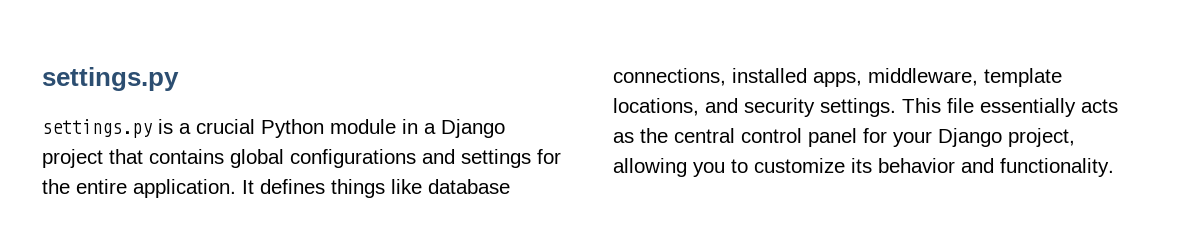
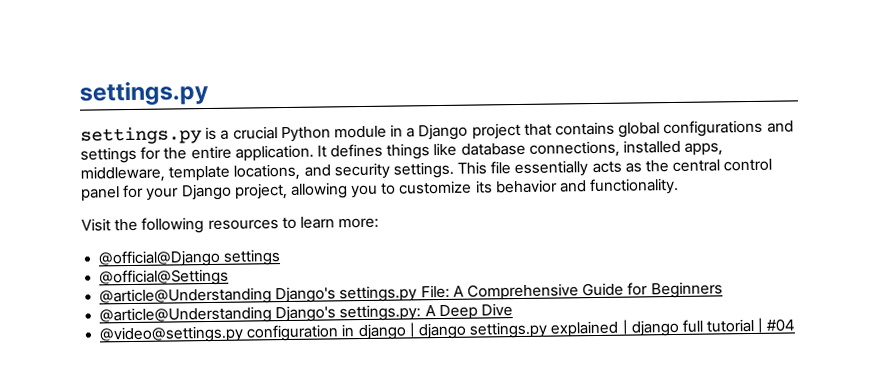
(1114, 167) none -> [81,216,380,234] [98,249,282,268] [99,268,230,287] [99,281,723,306] [99,303,513,325] [99,317,796,344] // Visit the following resources to learn more: // @official@Django settings // @official@Settings // @article@Understanding Django's settings.py File: A Comprehensive Guide for Beginners // @article@Understanding Django's settings.py: A Deep Dive // @video@settings.py configuration in django | django settings.py explained | django full tutorial | #04

